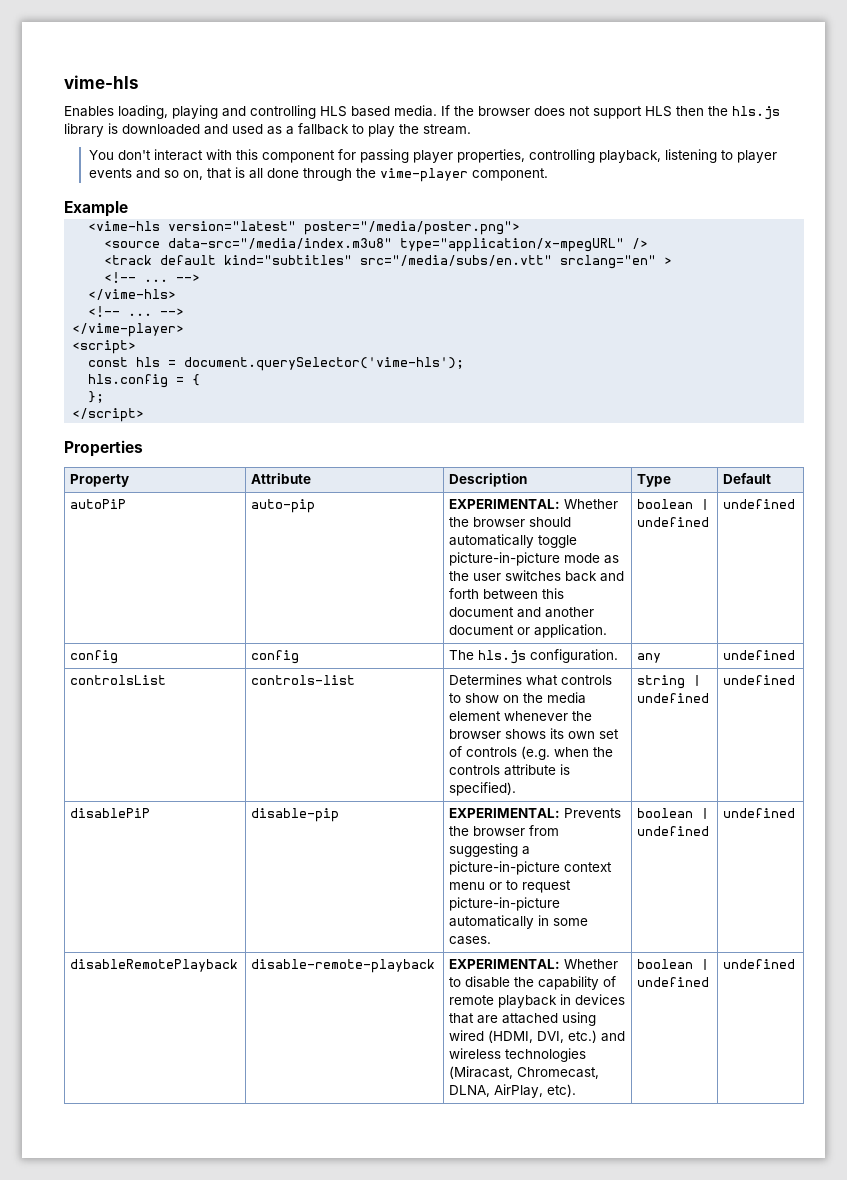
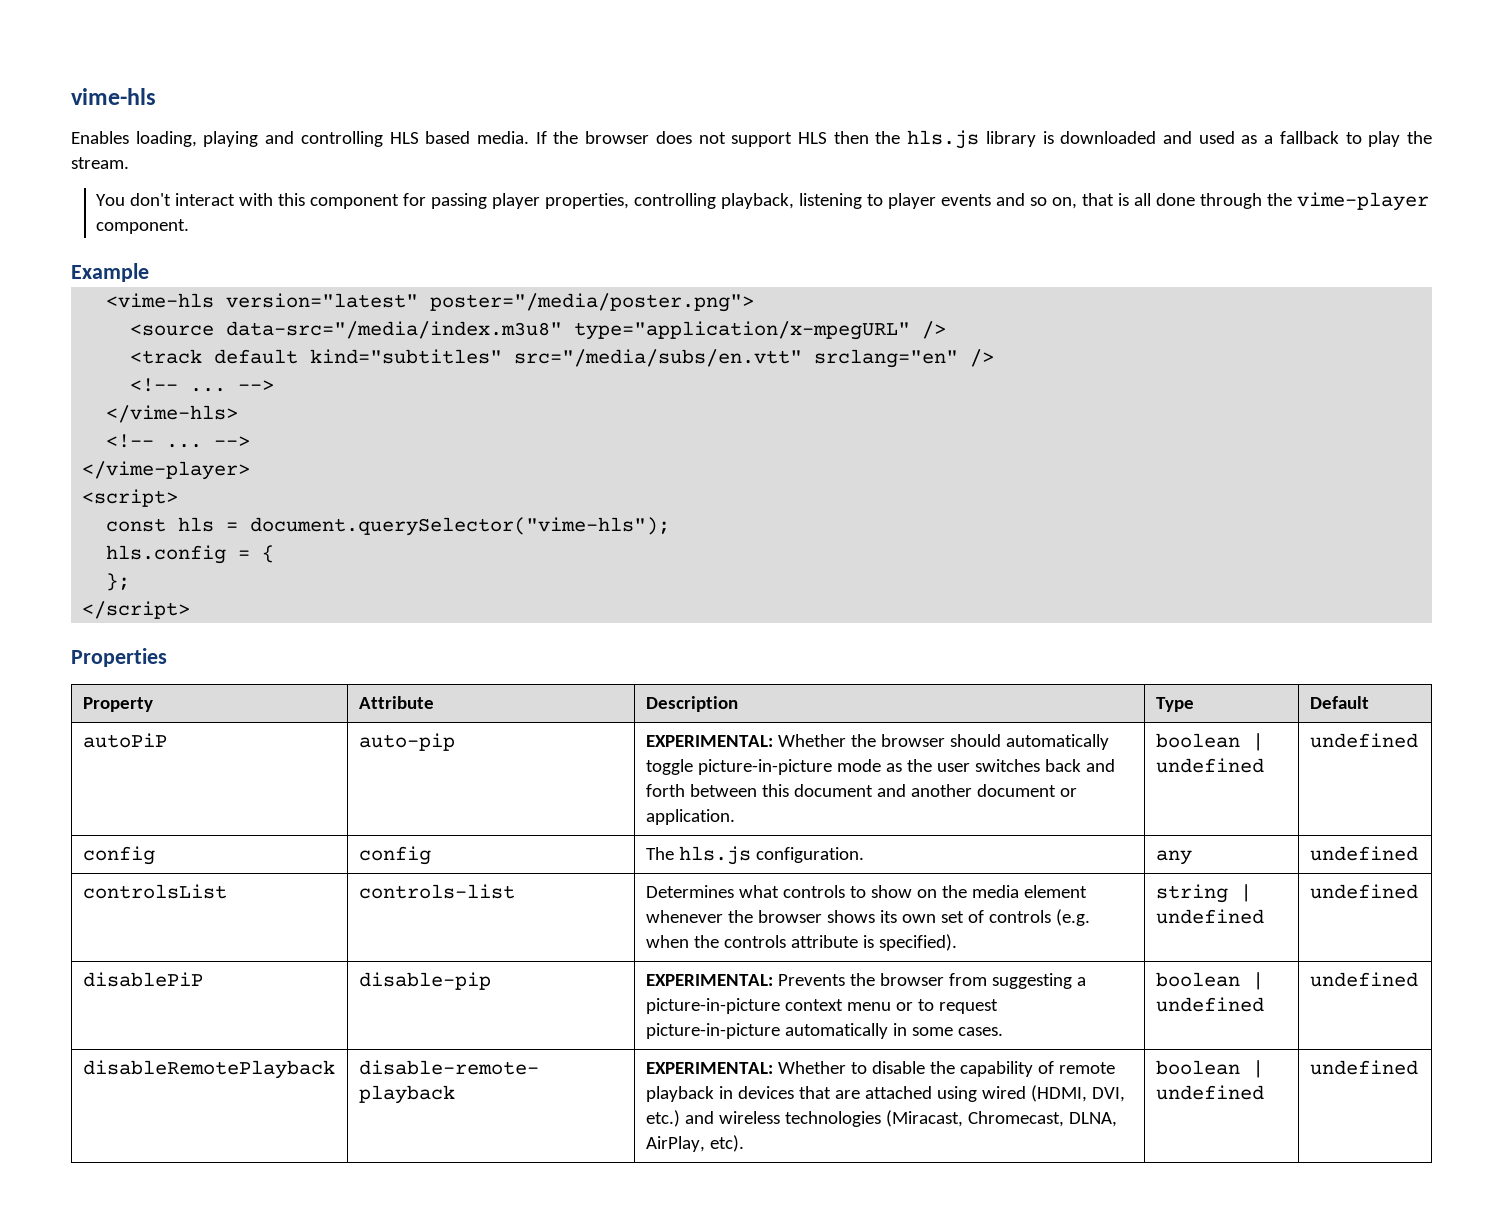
[664,257,673,265] > -> [970,349,995,367] />
[184,357,465,371] document.querySelector('vime-hls'); -> [250,517,671,536] document.querySelector("vime-hls");

